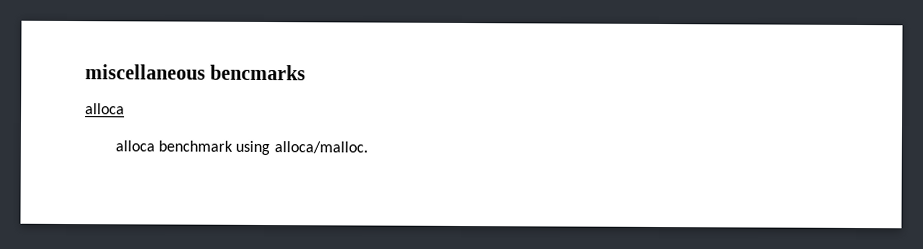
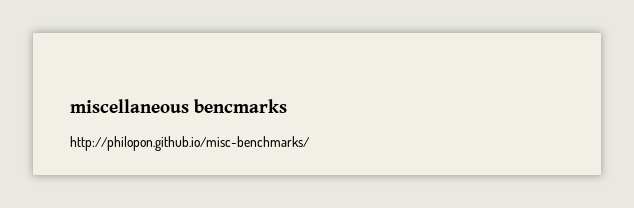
[85,103,125,115] [114,140,368,156] alloca // alloca benchmark using alloca/malloc. -> [70,136,310,151] http://philopon.github.io/misc-benchmarks/

